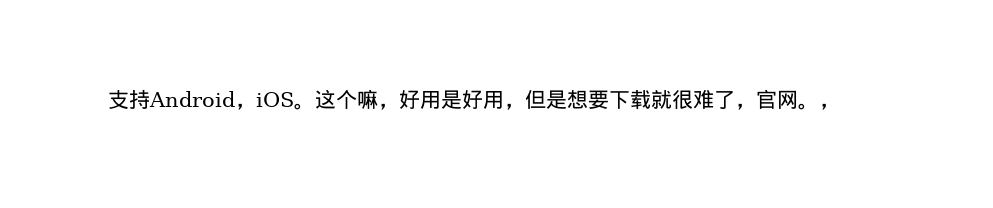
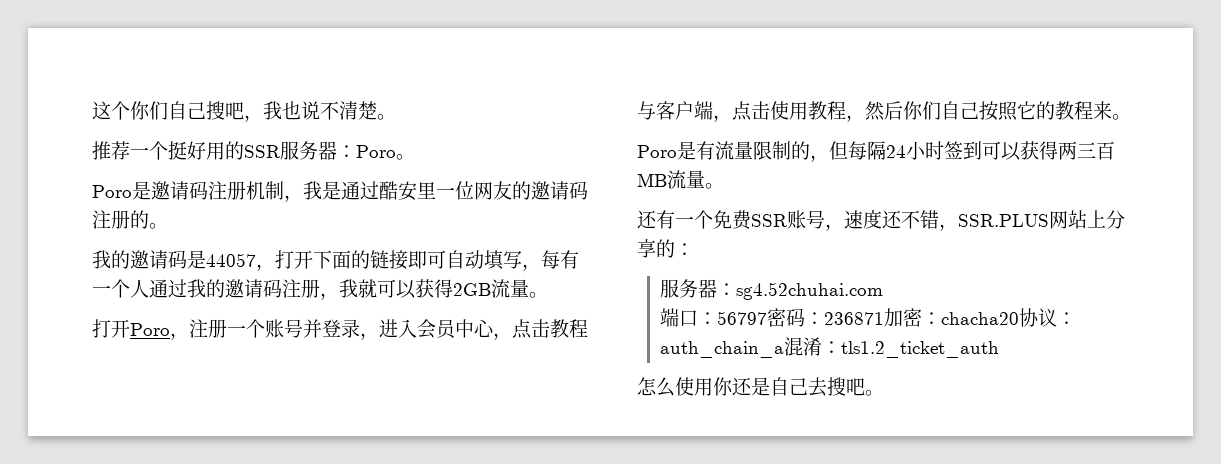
[108,89,840,110] 支持Android，iOS。这个嘛，好用是好用，但是想要下载就很难了，官网。， -> [92,101,396,122] [92,141,415,160] [92,181,588,202] [92,210,168,229] [92,250,579,271] [92,279,548,300] [92,319,588,340] [637,101,1131,122] [637,141,1115,162] [637,170,724,189] [637,210,1125,231] [637,239,694,258] [660,279,884,300] [660,308,1077,327] [660,337,1000,358] [637,377,884,397] 这个你们自己搜吧，我也说不清楚。 // 推荐一个挺好用的SSR服务器：Poro。 // Poro是邀请码注册机制，我是通过酷安里一位网友的邀请码注册的。 // 我的邀请码是44057，打开下面的链接即可自动填写，每有一个人通过我的邀请码注册，我就可以获得2GB流量。 // 打开Poro，注册一个账号并登录，进入会员中心，点击教程与客户端，点击使用教程，然后你们自己按照它的教程来。 // Poro是有流量限制的，但每隔24小时签到可以获得两三百MB流量。 // 还有一个免费SSR账号，速度还不错，SSR.PLUS网站上分享的： // 服务器：sg4.52chuhai.com // 端口：56797密码：236871加密：chacha20协议：auth_chain_a混淆：tls1.2_ticket_auth // 怎么使用你还是自己去搜吧。

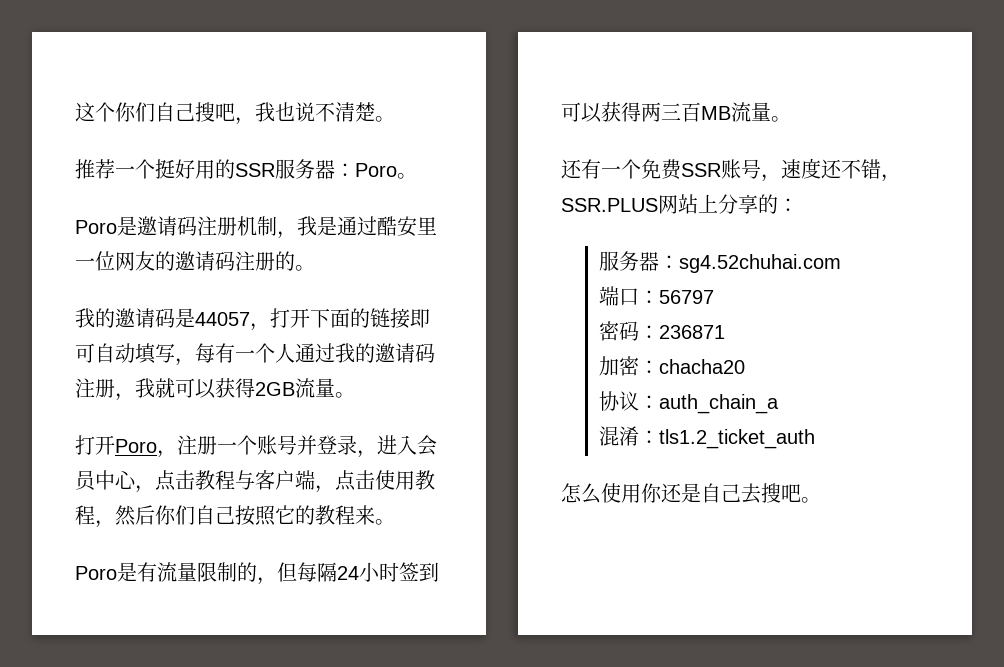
(768, 318) none -> (715, 297) //
(885, 318) none -> (726, 332) //
(1020, 318) none -> (746, 366) //
(785, 349) none -> (780, 404) //

